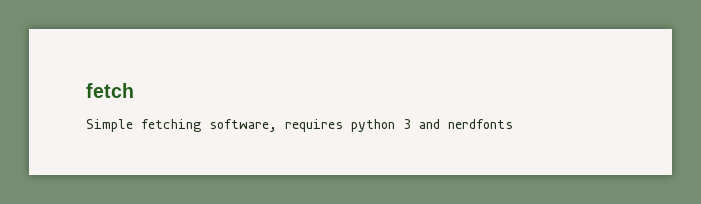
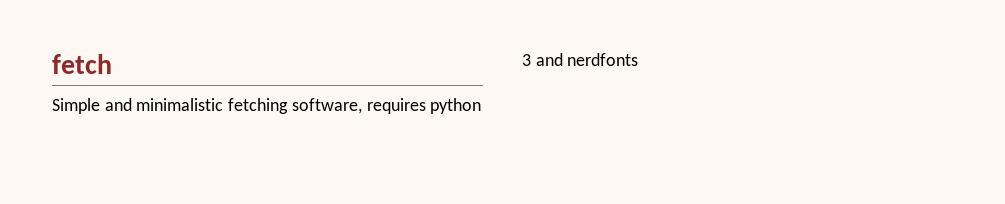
(133, 125) none -> [104,98,224,111] and minimalistic

